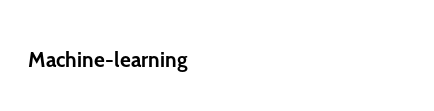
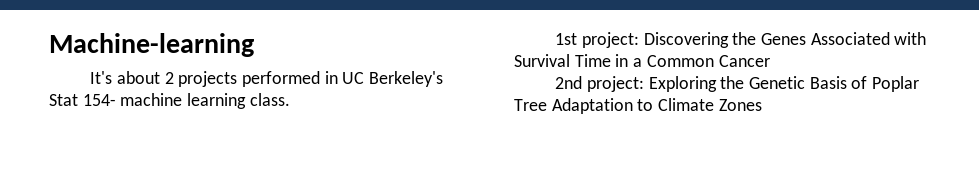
(188, 61) none -> [90,71,444,87] [49,93,290,109] [555,32,927,48] [514,54,770,67] [555,76,920,92] [514,98,762,114] // It's about 2 projects performed in UC Berkeley's Stat 154- machine learning class. // 1st project: Discovering the Genes Associated with Survival Time in a Common Cancer // 2nd project: Exploring the Genetic Basis of Poplar Tree Adaptation to Climate Zones

